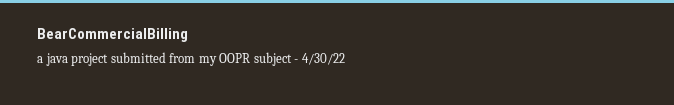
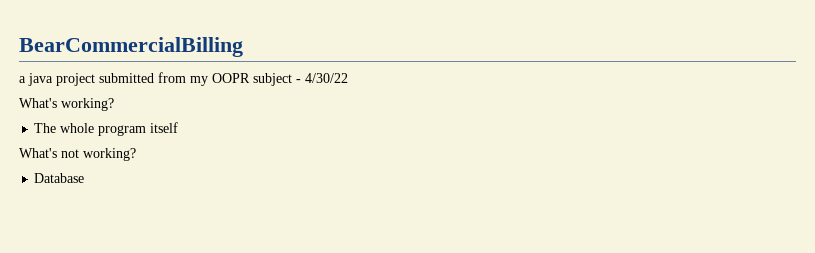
(345, 59) none -> [19,98,114,111] [34,122,179,136] [19,148,136,161] [34,173,85,183] // What's working? // The whole program itself // What's not working? // Database

